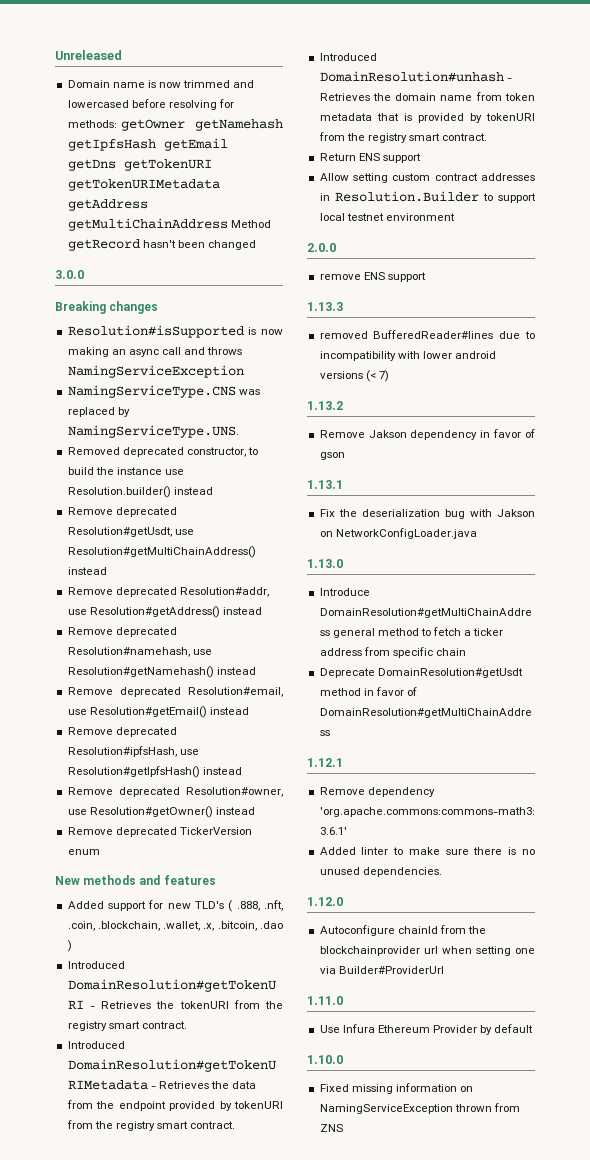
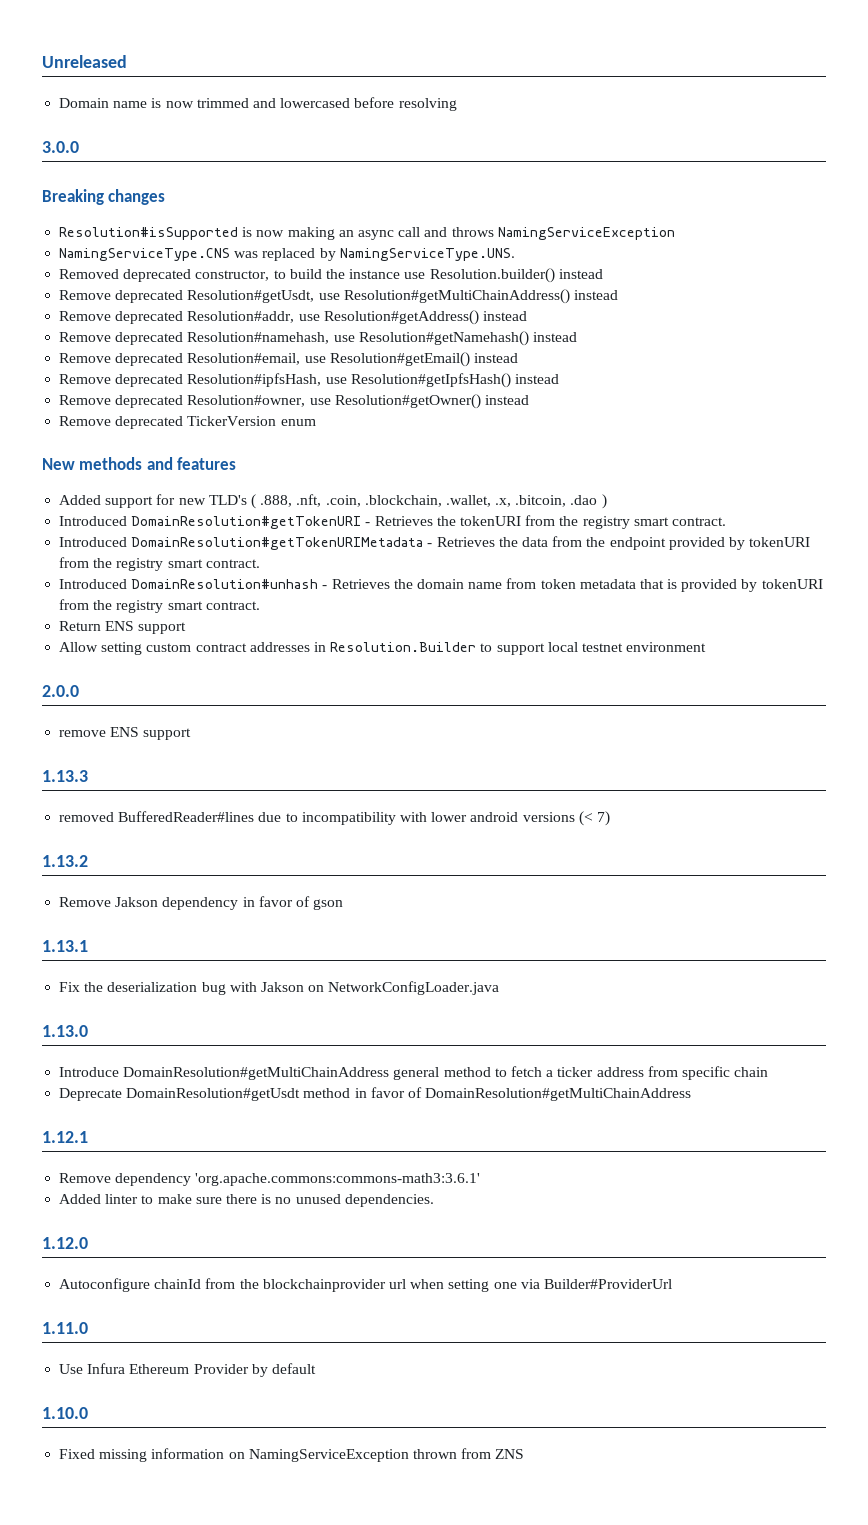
[218,99,234,108] [67,119,283,131] [67,138,228,151] [67,159,212,171] [67,179,220,191] [67,199,148,211] [67,218,271,231] [67,239,256,251] for methods: getOwner getNamehash getIpfsHash getEmail getDns getTokenURI getTokenURIMetadata getAddress getMultiChainAddress Method getRecord hasn't been changed -> (457, 104) none

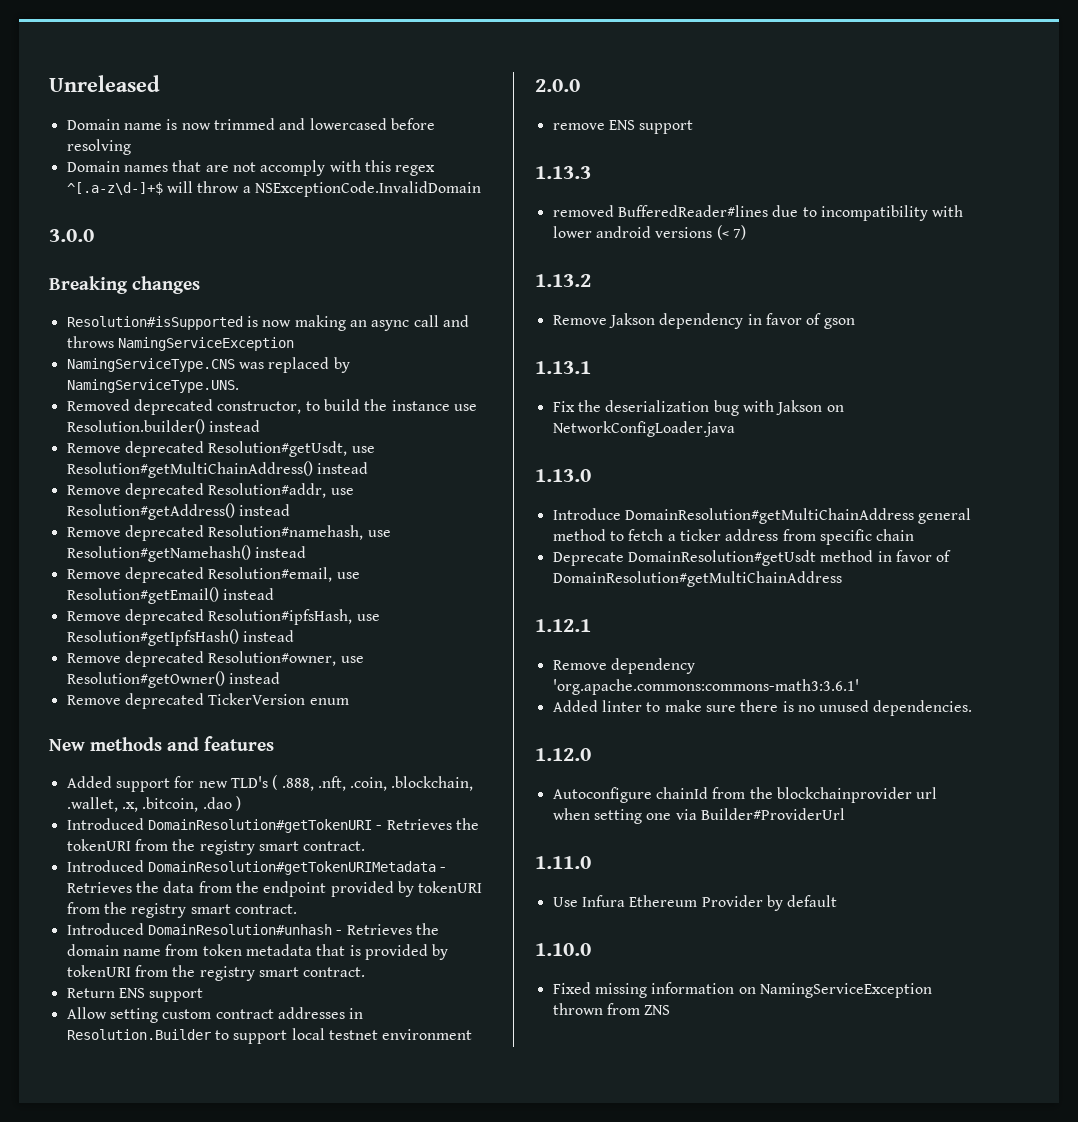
(457, 104) none -> [66,160,436,176] [66,181,481,197] // Domain names that are not accomply with this regex ^[.a-z\d-]+$ will throw a NSExceptionCode.InvalidDomain

